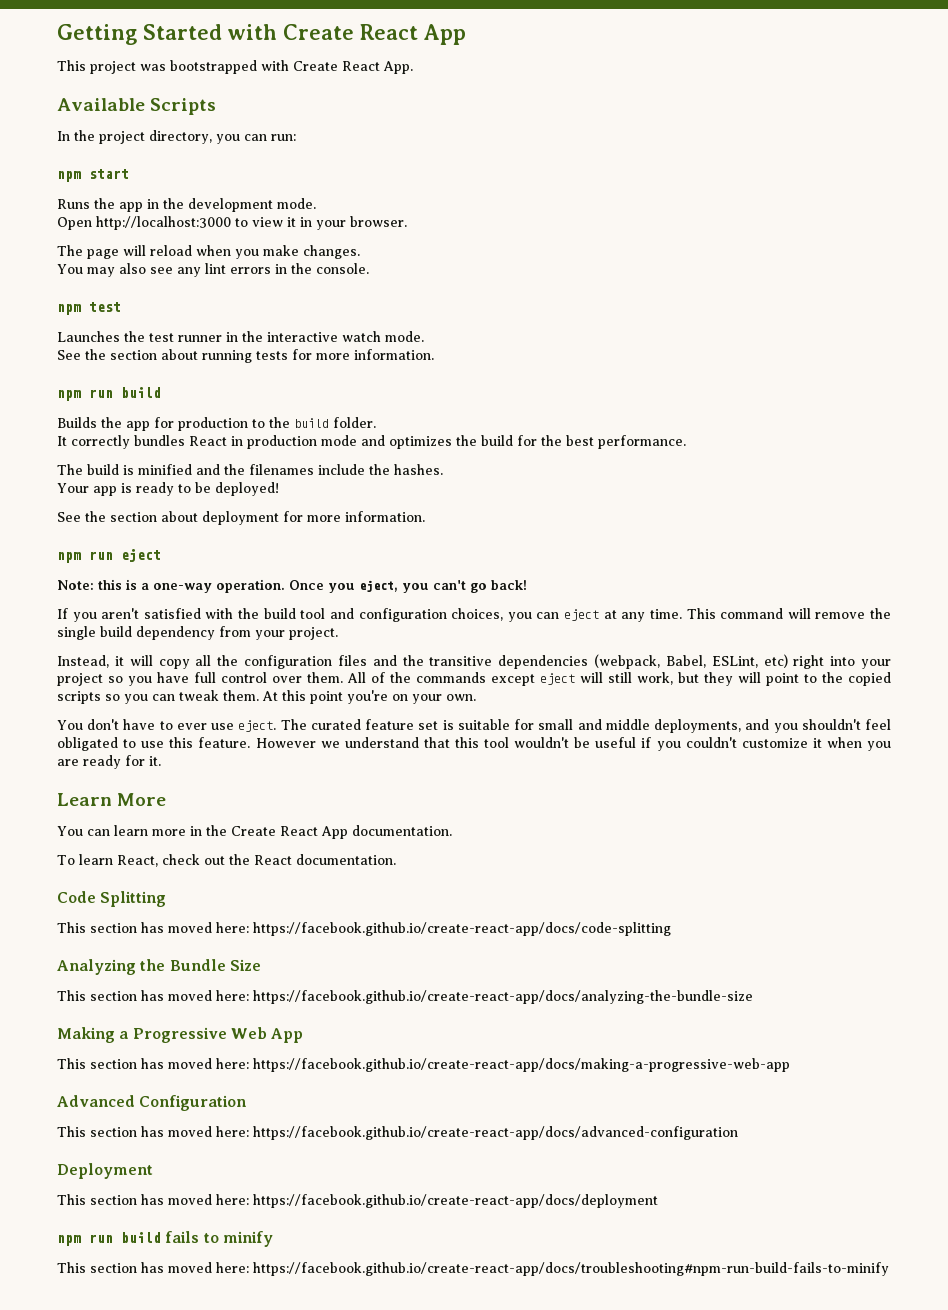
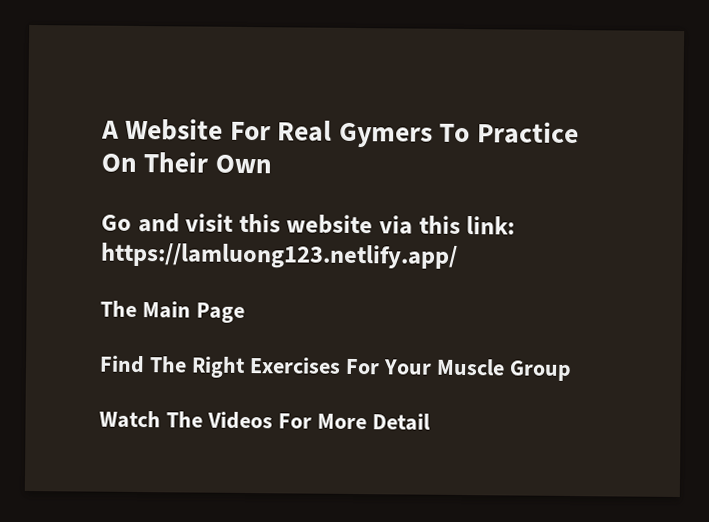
[57,24,466,45] [57,60,413,74] [57,98,217,115] [57,130,296,144] [57,169,129,182] [57,198,316,212] [57,216,407,230] [57,245,360,259] [57,263,369,277] [57,302,121,315] [57,331,424,342] [57,349,434,363] [57,387,161,401] [57,417,376,431] [57,435,686,449] [57,464,443,475] [57,482,279,496] [57,511,425,525] [57,549,161,563] [57,579,527,593] [57,608,891,622] [57,626,338,640] [57,654,892,669] [57,672,891,686] [57,690,476,704] [57,719,891,733] [57,737,892,751] [57,755,161,769] [57,793,167,806] [57,825,452,839] [57,854,396,867] [57,891,167,907] [57,922,671,936] [57,959,261,975] [57,990,753,1004] [57,1027,304,1043] [57,1058,790,1072] [57,1095,248,1111] [57,1126,738,1140] [57,1163,153,1179] [57,1194,658,1208] [57,1231,273,1247] [57,1262,889,1276] Getting Started with Create React App // This project was bootstrapped with Create React App. // Available Scripts // In the project directory, you can run: // npm start // Runs the app in the development mode. // Open http://localhost:3000 to view it in your browser. // The page will reload when you make changes. // You may also see any lint errors in the console. // npm test // Launches the test runner in the interactive watch mode. // See the section about running tests for more information. // npm run build // Builds the app for production to the build folder. // It correctly bundles React in production mode and optimizes the build for the best performance. // The build is minified and the filenames include the hashes. // Your app is ready to be deployed! // See the section about deployment for more information. // npm run eject // Note: this is a one-way operation. Once you eject, you can't go back! // If you aren't satisfied with the build tool and configuration choices, you can eject at any time. This command will remove the single build dependency from your project. // Instead, it will copy all the configuration files and the transitive dependencies (webpack, Babel, ESLint, etc) right into your project so you have full control over them. All of the commands except eject will still work, but they will point to the copied scripts so you can tweak them. At this point you're on your own. // You don't have to ever use eject. The curated feature set is suitable for small and middle deployments, and you shouldn't feel obligated to use this feature. However we understand that this tool wouldn't be useful if you couldn't customize it when you are ready for it. // Learn More // You can learn more in the Create React App documentation. // To learn React, check out the React documentation. // Code Splitting // This section has moved here: https://facebook.github.io/create-react-app/docs/code-splitting // Analyzing the Bundle Size // This section has moved here: https://facebook.github.io/create-react-app/docs/analyzing-the-bundle-size // Making a Progressive Web App // This section has moved here: https://facebook.github.io/create-react-app/docs/making-a-progressive-web-app // Advanced Configuration // This section has moved here: https://facebook.github.io/create-react-app/docs/advanced-configuration // Deployment // This section has moved here: https://facebook.github.io/create-react-app/docs/deployment // npm run build fails to minify // This section has moved here: https://facebook.github.io/create-react-app/docs/troubleshooting#npm-run-build-fails-to-minify -> [101,117,579,148] [101,151,272,174] [101,212,516,235] [100,242,458,270] [100,300,245,323] [99,355,572,382] [99,410,431,431] A Website For Real Gymers To Practice On Their Own // Go and visit this website via this link: https://lamluong123.netlify.app/ // The Main Page // Find The Right Exercises For Your Muscle Group // Watch The Videos For More Detail

